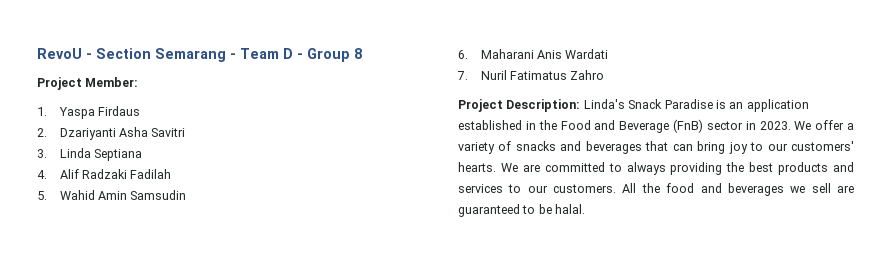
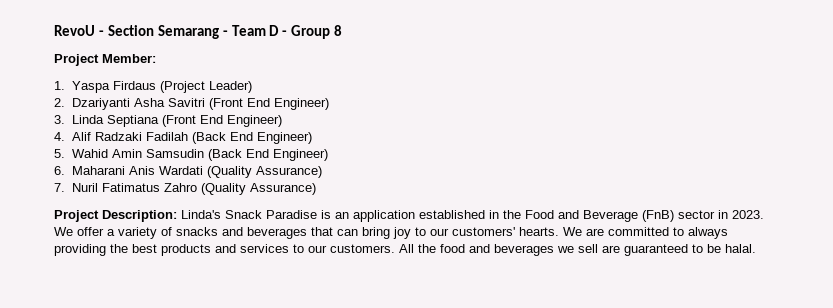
(140, 111) none -> [159,81,252,93] (Project Leader)
(186, 132) none -> [208,98,329,110] (Front End Engineer)
(142, 155) none -> [161,115,282,127] (Front End Engineer)
(172, 174) none -> [191,132,312,144] (Back End Engineer)
(187, 195) none -> [207,149,328,161] (Back End Engineer)
(609, 54) none -> [206,166,322,178] (Quality Assurance)
(605, 75) none -> [200,183,316,195] (Quality Assurance)

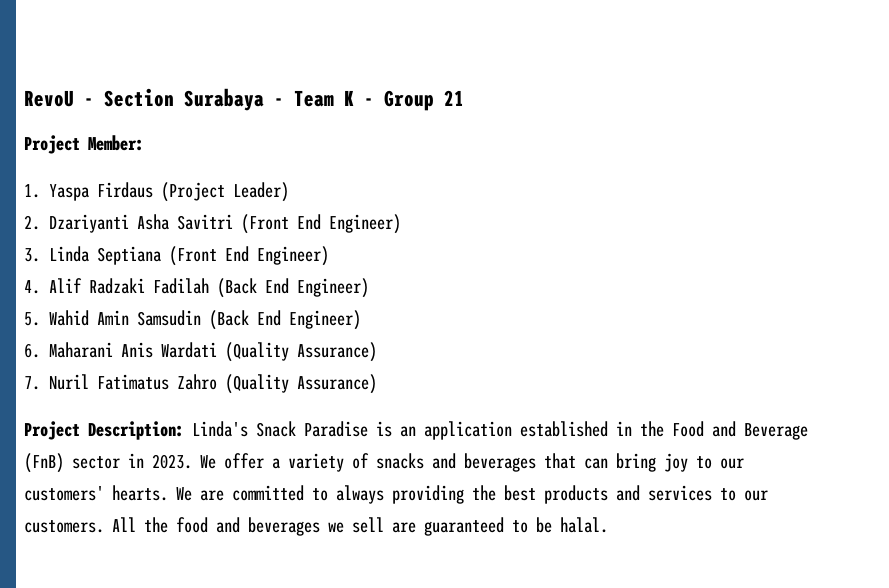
[157,25,219,39] Semarang -> [184,88,264,111] Surabaya
[269,25,280,36] D -> [344,90,354,106] K
[334,25,343,36] 8 -> [444,90,464,106] 21

